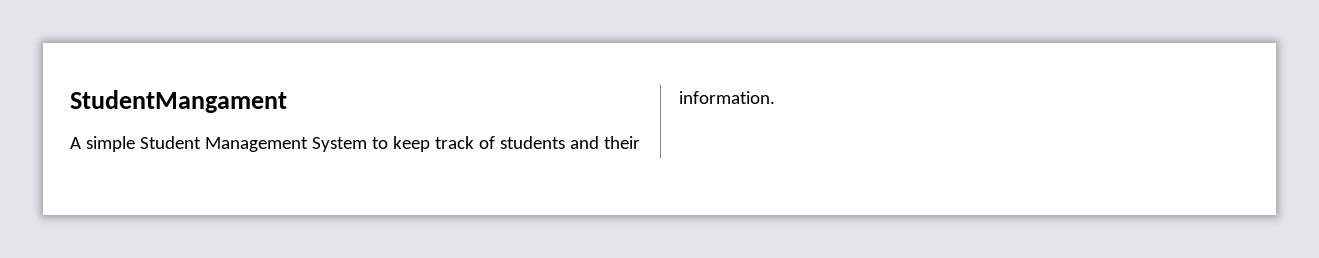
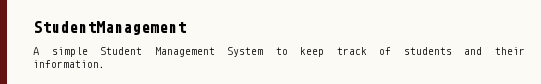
[70,90,287,113] StudentMangament -> [33,21,186,35] StudentManagement

